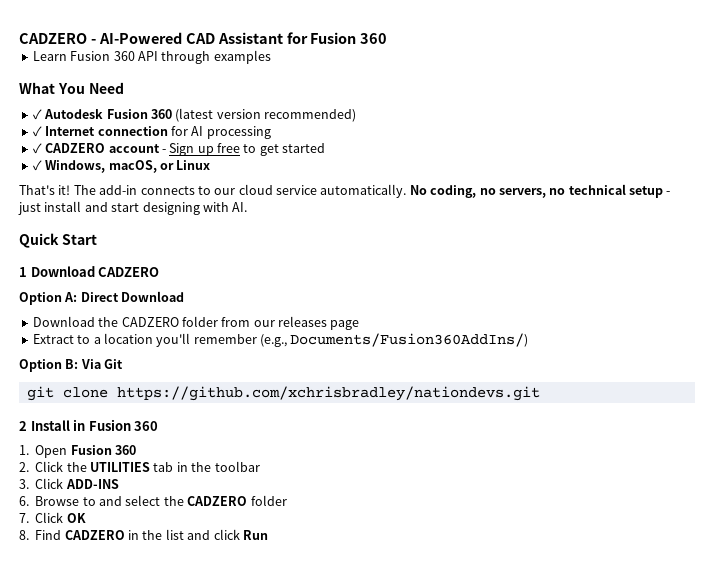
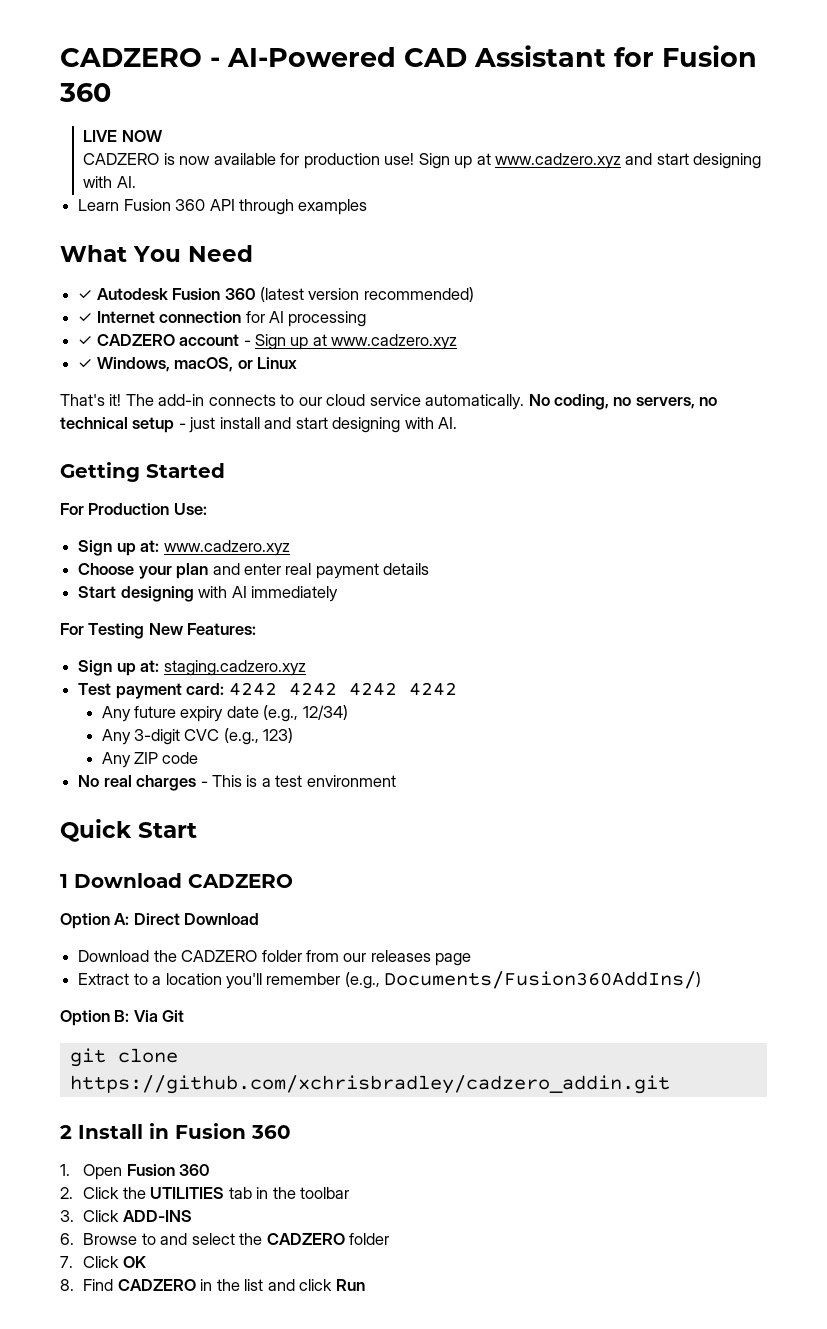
(388, 38) none -> [83,130,163,142] [83,153,762,169] [83,176,136,188] // LIVE NOW // CADZERO is now available for production use! Sign up at www.cadzero.xyz and start designing with AI.
[217,143,326,156] free to get started -> [312,334,458,350] at www.cadzero.xyz
(248, 207) none -> [60,462,225,482] [60,503,207,515] [78,540,290,556] [78,563,430,579] [78,586,338,602] [60,623,257,639] [78,660,306,676] [78,682,457,699] [101,705,348,722] [101,728,294,745] [101,752,199,768] [78,775,396,791] // Getting Started // For Production Use: // Sign up at: www.cadzero.xyz // Choose your plan and enter real payment details // Start designing with AI immediately // For Testing New Features: // Sign up at: staging.cadzero.xyz // Test payment card: 4242 4242 4242 4242 // Any future expiry date (e.g., 12/34) // Any 3-digit CVC (e.g., 123) // Any ZIP code // No real charges - This is a test environment
[116,386,540,401] https://github.com/xchrisbradley/nationdevs.git -> [69,1075,670,1094] https://github.com/xchrisbradley/cadzero_addin.git

